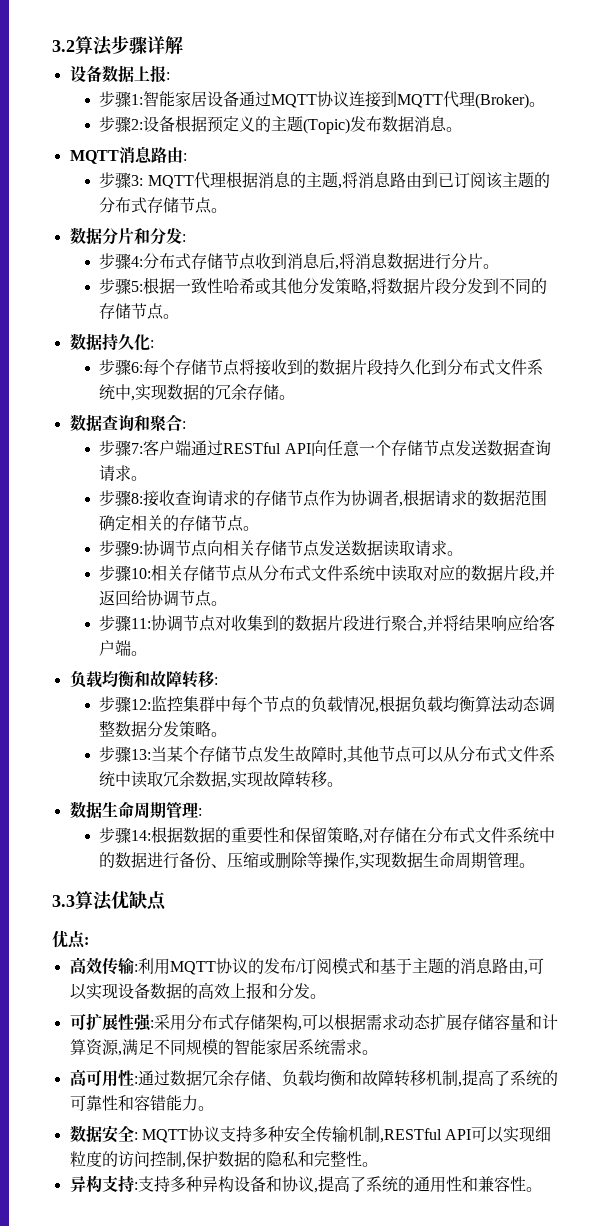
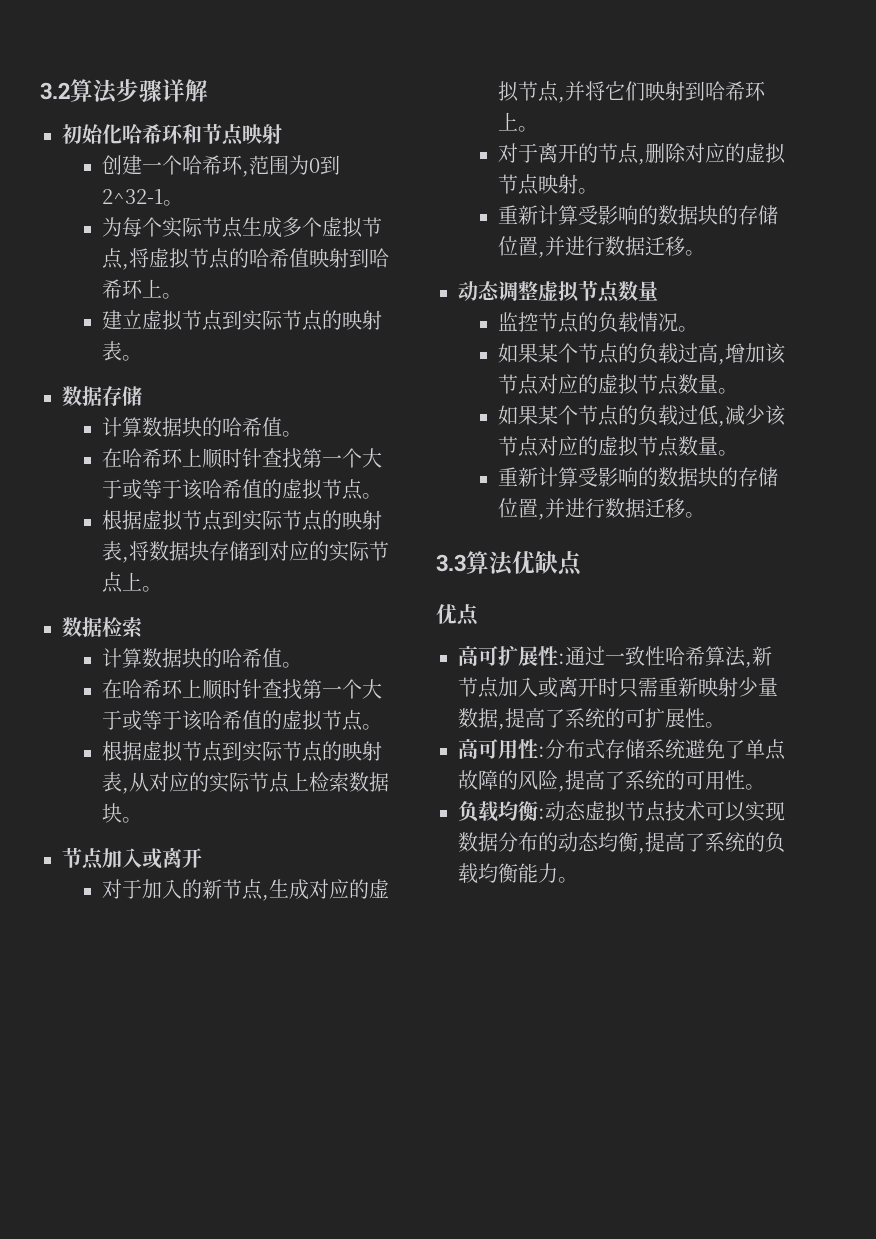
[69,65,170,83] [99,91,546,109] [99,115,463,134] [69,146,187,164] [99,171,550,189] [99,197,228,214] [69,227,186,245] [99,253,500,270] [99,277,548,295] [99,303,180,320] [69,333,154,351] [99,359,544,376] [99,384,296,401] [69,414,186,432] [99,439,551,457] [99,465,148,481] [99,489,548,507] [99,515,260,532] [99,540,464,557] [99,565,556,582] [99,590,228,607] [99,614,556,632] [99,640,148,656] [69,670,218,688] [99,695,556,713] [99,720,228,737] [99,746,556,763] [99,771,344,788] [69,801,202,819] [99,826,556,844] [99,852,520,869] 设备数据上报: // 步骤1:智能家居设备通过MQTT协议连接到MQTT代理(Broker)。 // 步骤2:设备根据预定义的主题(Topic)发布数据消息。 // MQTT消息路由: // 步骤3: MQTT代理根据消息的主题,将消息路由到已订阅该主题的分布式存储节点。 // 数据分片和分发: // 步骤4:分布式存储节点收到消息后,将消息数据进行分片。 // 步骤5:根据一致性哈希或其他分发策略,将数据片段分发到不同的存储节点。 // 数据持久化: // 步骤6:每个存储节点将接收到的数据片段持久化到分布式文件系统中,实现数据的冗余存储。 // 数据查询和聚合: // 步骤7:客户端通过RESTful API向任意一个存储节点发送数据查询请求。 // 步骤8:接收查询请求的存储节点作为协调者,根据请求的数据范围确定相关的存储节点。 // 步骤9:协调节点向相关存储节点发送数据读取请求。 // 步骤10:相关存储节点从分布式文件系统中读取对应的数据片段,并返回给协调节点。 // 步骤11:协调节点对收集到的数据片段进行聚合,并将结果响应给客户端。 // 负载均衡和故障转移: // 步骤12:监控集群中每个节点的负载情况,根据负载均衡算法动态调整数据分发策略。 // 步骤13:当某个存储节点发生故障时,其他节点可以从分布式文件系统中读取冗余数据,实现故障转移。 // 数据生命周期管理: // 步骤14:根据数据的重要性和保留策略,对存储在分布式文件系统中的数据进行备份、压缩或删除等操作,实现数据生命周期管理 -> [62,123,282,146] [101,155,340,177] [101,189,183,206] [101,217,382,238] [101,248,389,270] [101,279,182,299] [101,310,382,331] [101,341,142,361] [62,386,142,406] [101,417,302,437] [101,448,382,469] [101,479,382,500] [101,510,382,531] [101,541,389,563] [101,572,162,593] [62,617,142,638] [101,648,302,668] [101,679,382,700] [101,710,382,731] [101,741,382,762] [101,772,389,794] [101,803,142,823] [62,847,202,870] [101,879,389,901] [497,81,766,103] [497,112,538,132] [497,143,786,165] [497,174,598,195] [497,205,778,225] [497,236,705,258] [458,280,658,303] [497,312,698,333] [497,343,786,365] [497,374,738,395] [497,405,786,427] [497,436,738,457] [497,467,778,487] [497,498,685,520] 初始化哈希环和节点映射 // 创建一个哈希环,范围为0到2^32-1。 // 为每个实际节点生成多个虚拟节点,将虚拟节点的哈希值映射到哈希环上。 // 建立虚拟节点到实际节点的映射表。 // 数据存储 // 计算数据块的哈希值。 // 在哈希环上顺时针查找第一个大于或等于该哈希值的虚拟节点。 // 根据虚拟节点到实际节点的映射表,将数据块存储到对应的实际节点上。 // 数据检索 // 计算数据块的哈希值。 // 在哈希环上顺时针查找第一个大于或等于该哈希值的虚拟节点。 // 根据虚拟节点到实际节点的映射表,从对应的实际节点上检索数据块。 // 节点加入或离开 // 对于加入的新节点,生成对应的虚拟节点,并将它们映射到哈希环上。 // 对于离开的节点,删除对应的虚拟节点映射。 // 重新计算受影响的数据块的存储位置,并进行数据迁移。 // 动态调整虚拟节点数量 // 监控节点的负载情况。 // 如果某个节点的负载过高,增加该节点对应的虚拟节点数量。 // 如果某个节点的负载过低,减少该节点对应的虚拟节点数量。 // 重新计算受影响的数据块的存储位置,并进行数据迁移
[84,937,89,945] [69,957,544,975] [69,982,326,1000] [69,1013,558,1031] [69,1038,378,1056] [69,1069,558,1087] [69,1095,214,1111] [69,1125,552,1143] [69,1150,378,1168] [69,1175,526,1193] : // 高效传输:利用MQTT协议的发布/订阅模式和基于主题的消息路由,可以实现设备数据的高效上报和分发。 // 可扩展性强:采用分布式存储架构,可以根据需求动态扩展存储容量和计算资源,满足不同规模的智能家居系统需求。 // 高可用性:通过数据冗余存储、负载均衡和故障转移机制,提高了系统的可靠性和容错能力。 // 数据安全: MQTT协议支持多种安全传输机制,RESTful API可以实现细粒度的访问控制,保护数据的隐私和完整性。 // 异构支持:支持多种异构设备和协议,提高了系统的通用性和兼容性 -> [458,646,772,668] [458,677,778,698] [458,708,725,730] [458,739,786,760] [458,770,765,792] [458,801,785,822] [458,832,785,854] [458,863,558,884] // 高可扩展性:通过一致性哈希算法,新节点加入或离开时只需重新映射少量数据,提高了系统的可扩展性。 // 高可用性:分布式存储系统避免了单点故障的风险,提高了系统的可用性。 // 负载均衡:动态虚拟节点技术可以实现数据分布的动态均衡,提高了系统的负载均衡能力

